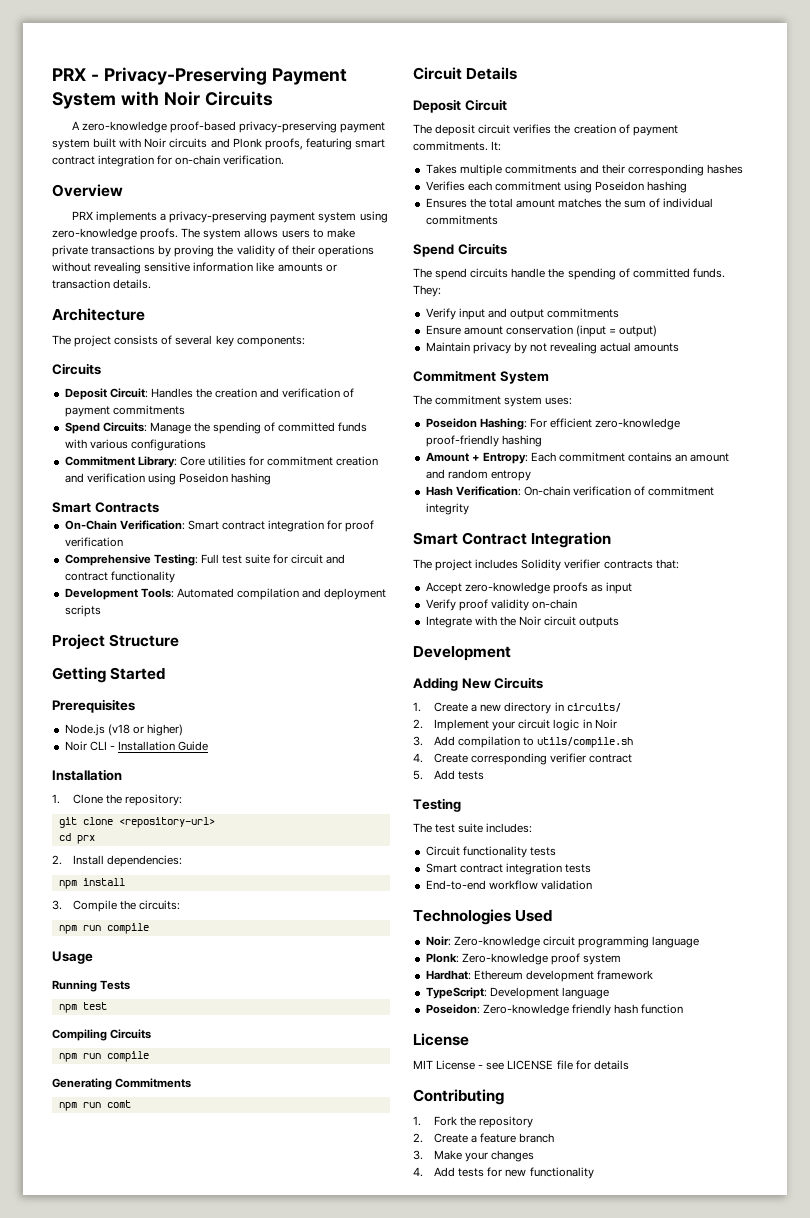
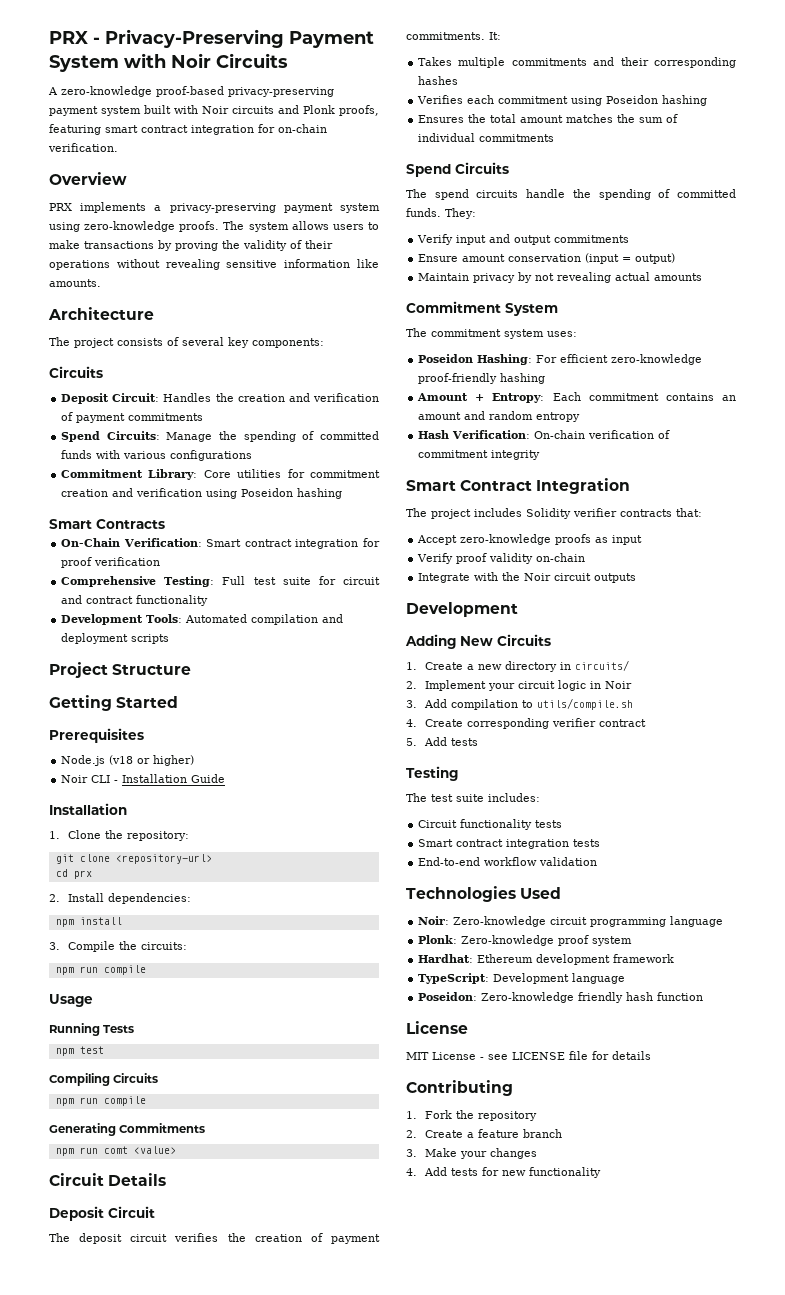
[52,245,88,257] private -> (80, 244) none
[277,263,337,272] [52,279,152,289] amounts or transaction details. -> [49,279,101,287] amounts.
(131, 1104) none -> [133,1146,176,1154] <value>

